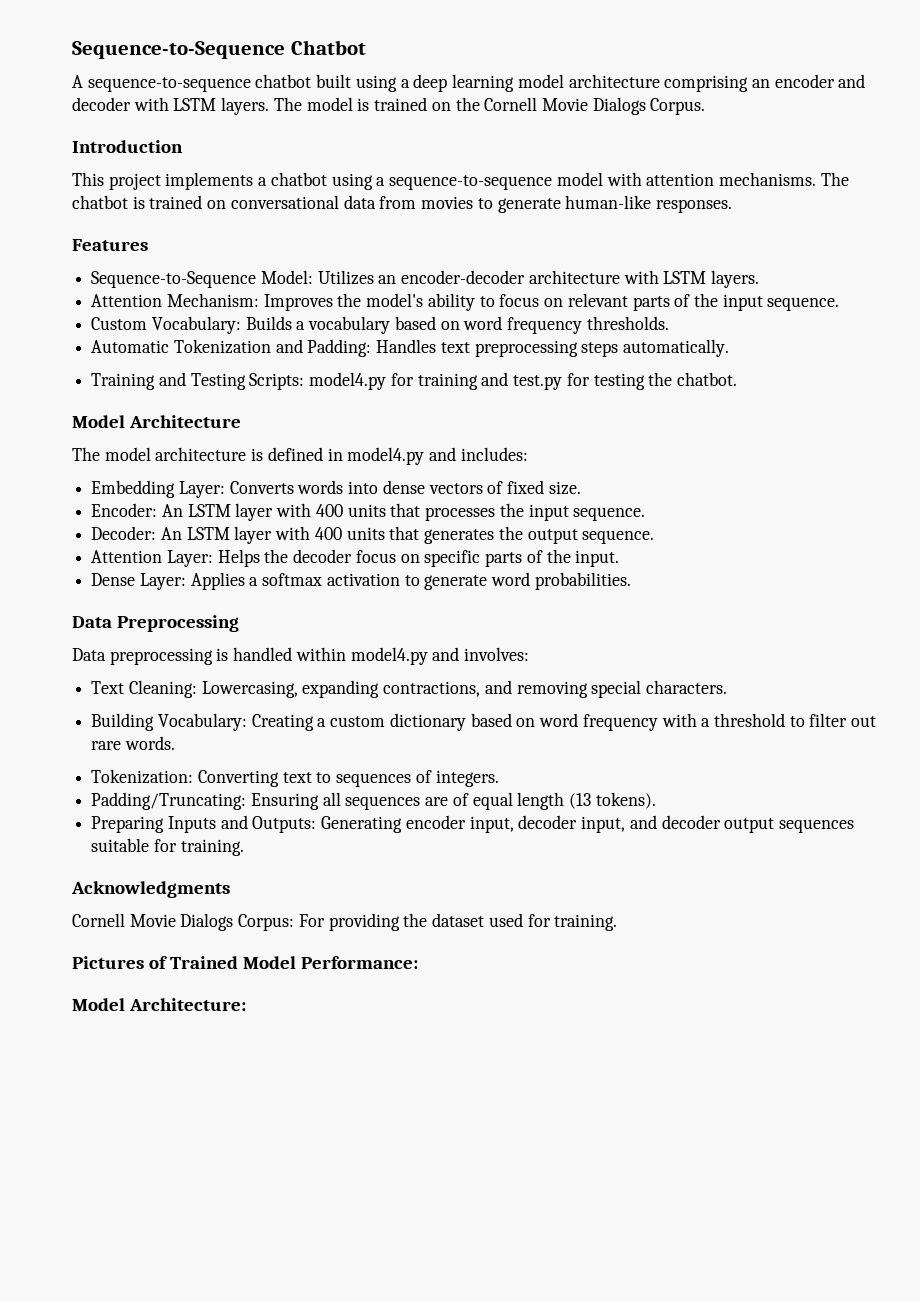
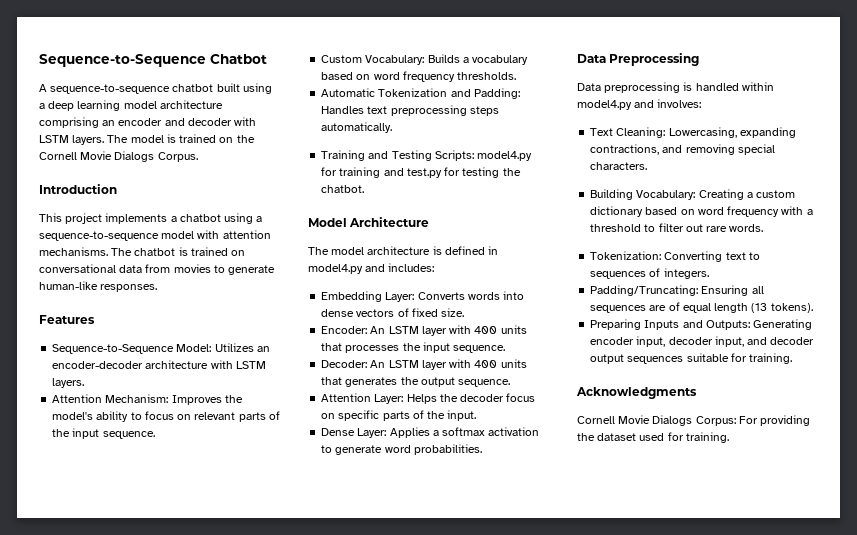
[72,956,418,969] [72,998,246,1011] // Pictures of Trained Model Performance: // Model Architecture: -> (729, 437) none

